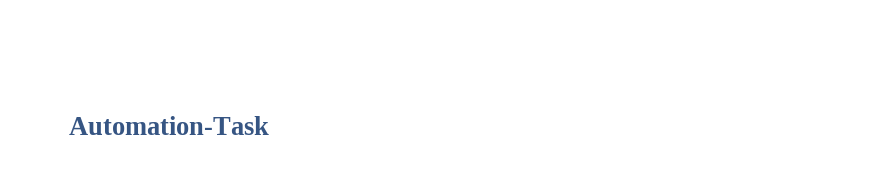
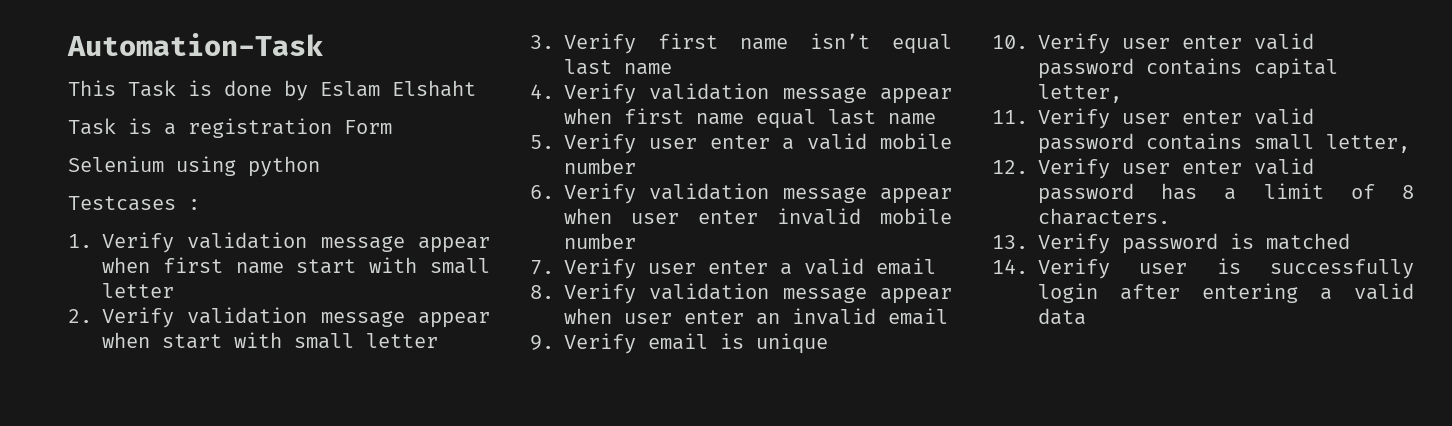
(269, 125) none -> [68,80,476,101] [68,118,392,138] [68,156,320,177] [68,196,200,211] [68,232,490,253] [102,257,491,274] [102,283,174,298] [68,307,490,328] [102,332,438,349] [530,33,952,54] [564,59,672,75] [530,83,952,104] [564,108,936,129] [530,133,952,154] [564,158,636,174] [530,183,952,204] [564,208,952,225] [564,233,636,249] [530,258,936,279] [530,283,952,304] [564,308,948,325] [530,333,828,354] [992,33,1314,54] [1038,58,1338,79] [1038,84,1122,103] [992,108,1314,129] [1038,133,1410,154] [992,158,1314,179] [1038,183,1414,204] [1038,208,1170,225] [992,233,1350,254] [992,258,1414,279] [1038,283,1414,303] [1038,308,1086,325] // This Task is done by Eslam Elshaht // Task is a registration Form // Selenium using python // Testcases : // 1. Verify validation message appear when first name start with small letter // 2. Verify validation message appear when start with small letter // 3. Verify first name isn’t equal last name // 4. Verify validation message appear when first name equal last name // 5. Verify user enter a valid mobile number // 6. Verify validation message appear when user enter invalid mobile number // 7. Verify user enter a valid email // 8. Verify validation message appear when user enter an invalid email // 9. Verify email is unique // 10. Verify user enter valid password contains capital letter, // 11. Verify user enter valid password contains small letter, // 12. Verify user enter valid password has a limit of 8 characters. // 13. Verify password is matched // 14. Verify user is successfully login after entering a valid data

